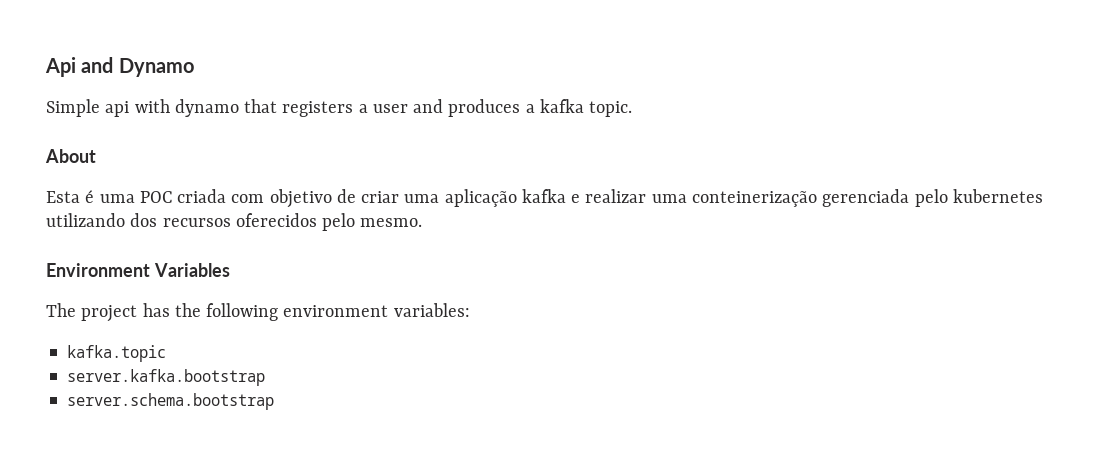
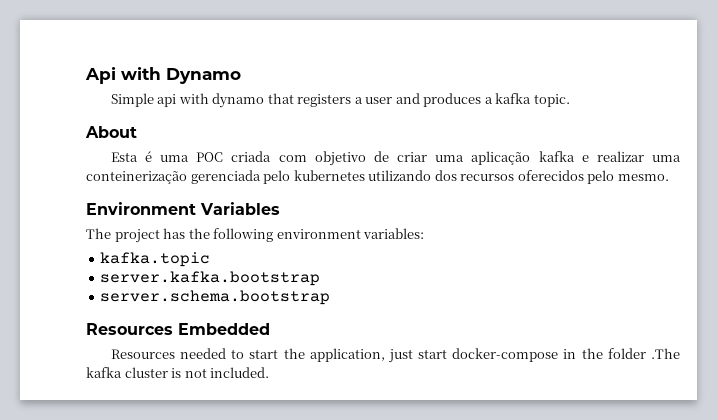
[81,57,114,73] and -> [121,67,161,80] with
(275, 401) none -> [86,323,270,335] [110,348,680,363] [86,367,270,378] // Resources Embedded // Resources needed to start the application, just start docker-compose in the folder .The kafka cluster is not included.

